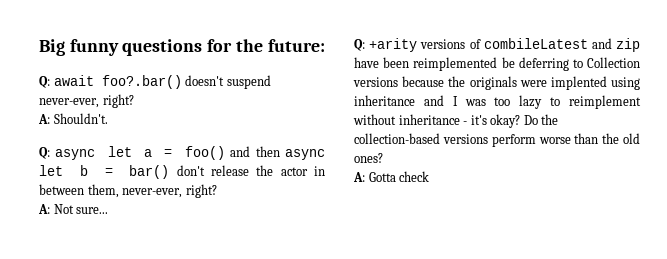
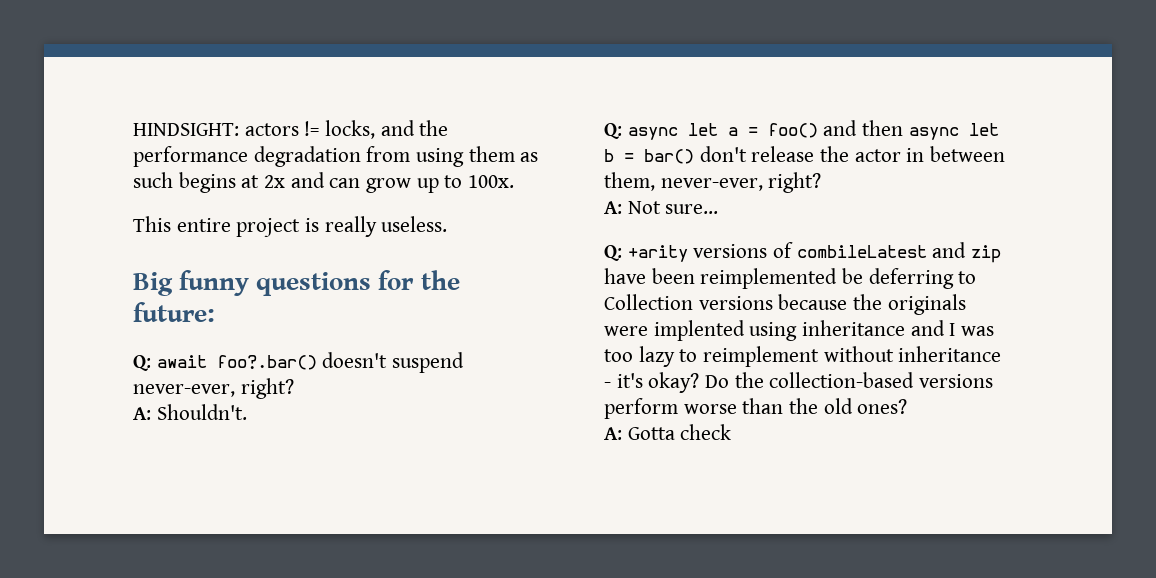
(39, 47) none -> [133,120,449,139] [133,146,539,167] [133,172,515,193] [133,216,448,237] HINDSIGHT: actors != locks, and the performance degradation from using them as such begins at 2x and can grow up to 100x. // This entire project is really useless. //

